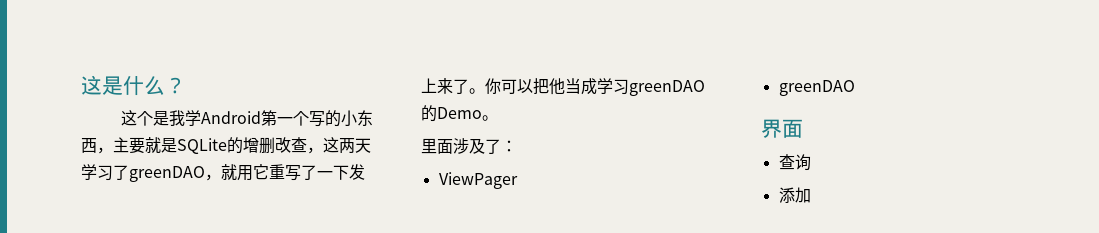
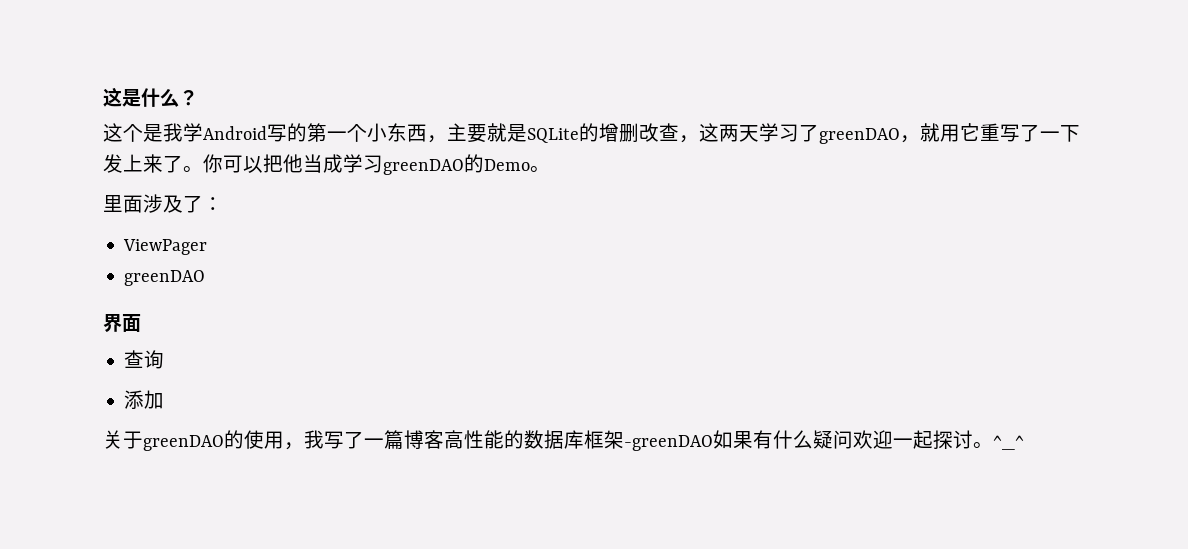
[261,110,342,127] 第一个写的 -> [267,123,367,142] 写的第一个
(811, 195) none -> [103,430,1024,451] // 关于greenDAO的使用，我写了一篇博客高性能的数据库框架-greenDAO如果有什么疑问欢迎一起探讨。^_^

